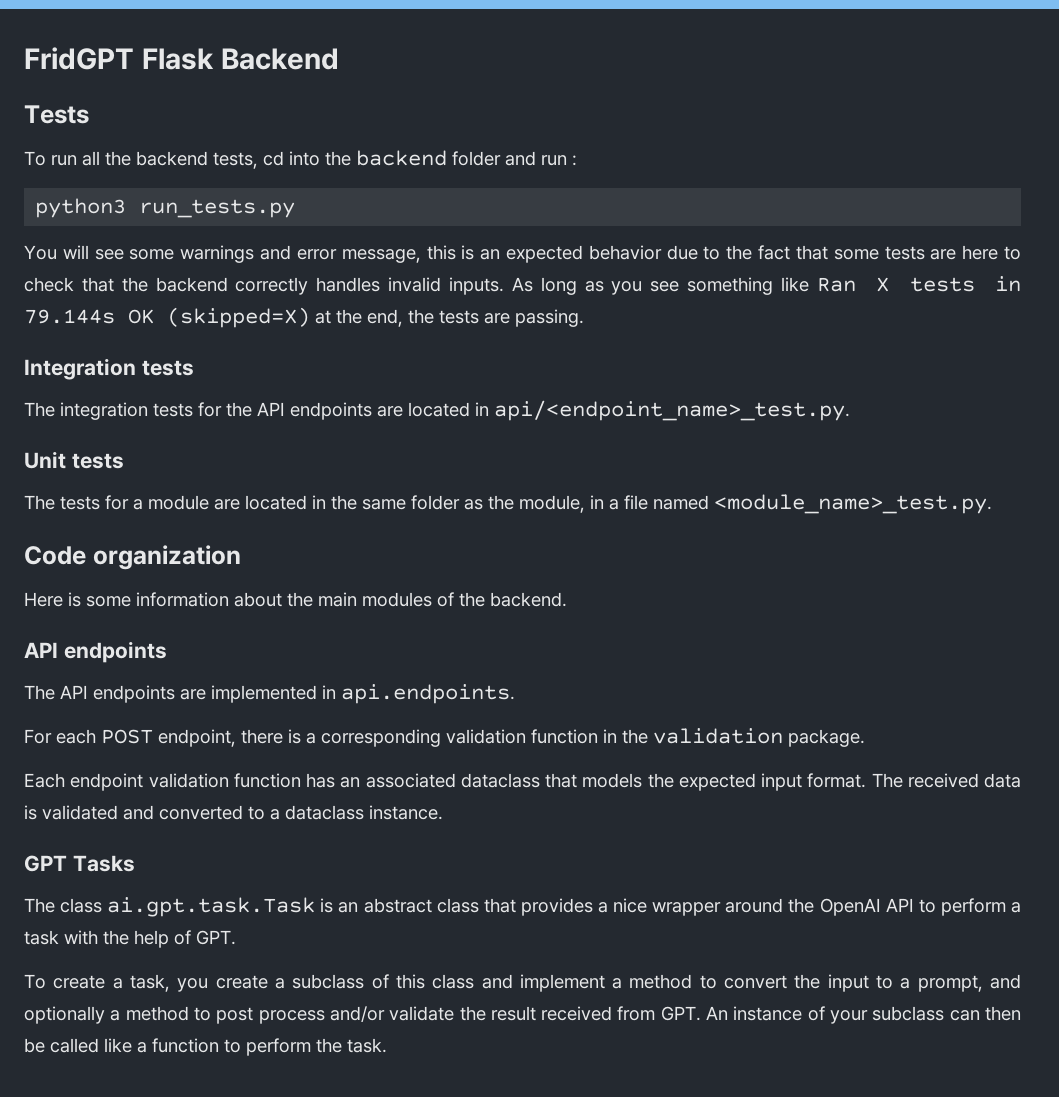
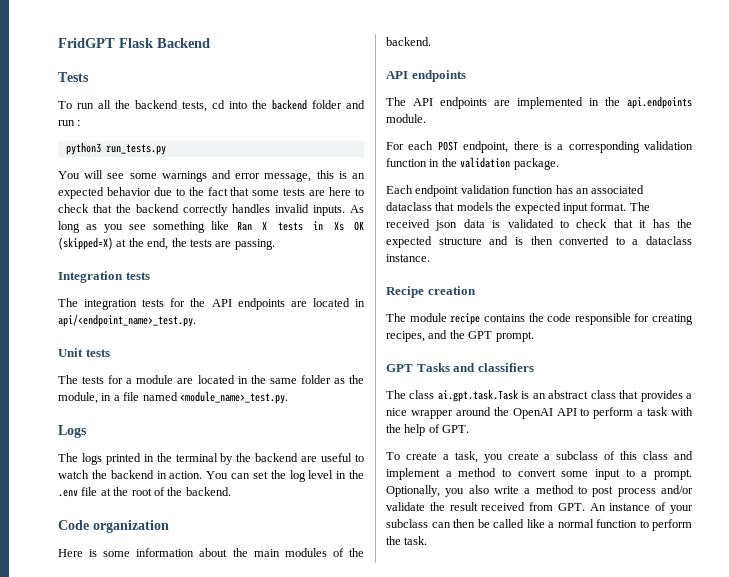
[24,309,115,324] 79.144s -> [333,221,344,231] Xs
(992, 504) none -> [58,425,87,438] [58,453,364,465] [58,470,364,482] [58,487,231,497] // Logs // The logs printed in the terminal by the backend are useful to watch the backend in action. You can set the log level in the .env file at the root of the backend.
[341,684,515,704] api.endpoints. -> [605,96,692,109] [386,114,426,123] the api.endpoints module.
(979, 780) none -> [435,220,458,231] json
[123,805,154,820] and -> [560,219,692,228] [386,236,553,248] to check that it has the expected structure and is then
(443, 812) none -> [386,286,476,298] [386,313,693,325] [386,330,534,342] // Recipe creation // The module recipe contains the code responsible for creating recipes, and the GPT prompt.
(135, 863) none -> [453,363,534,372] and classifiers
[794,974,821,989] the -> [561,471,589,477] some
[917,974,1022,992] [24,1006,105,1024] prompt, and optionally -> [654,469,692,480] [386,485,519,497] prompt. Optionally, you also write
(147, 1047) none -> [557,519,594,528] normal

